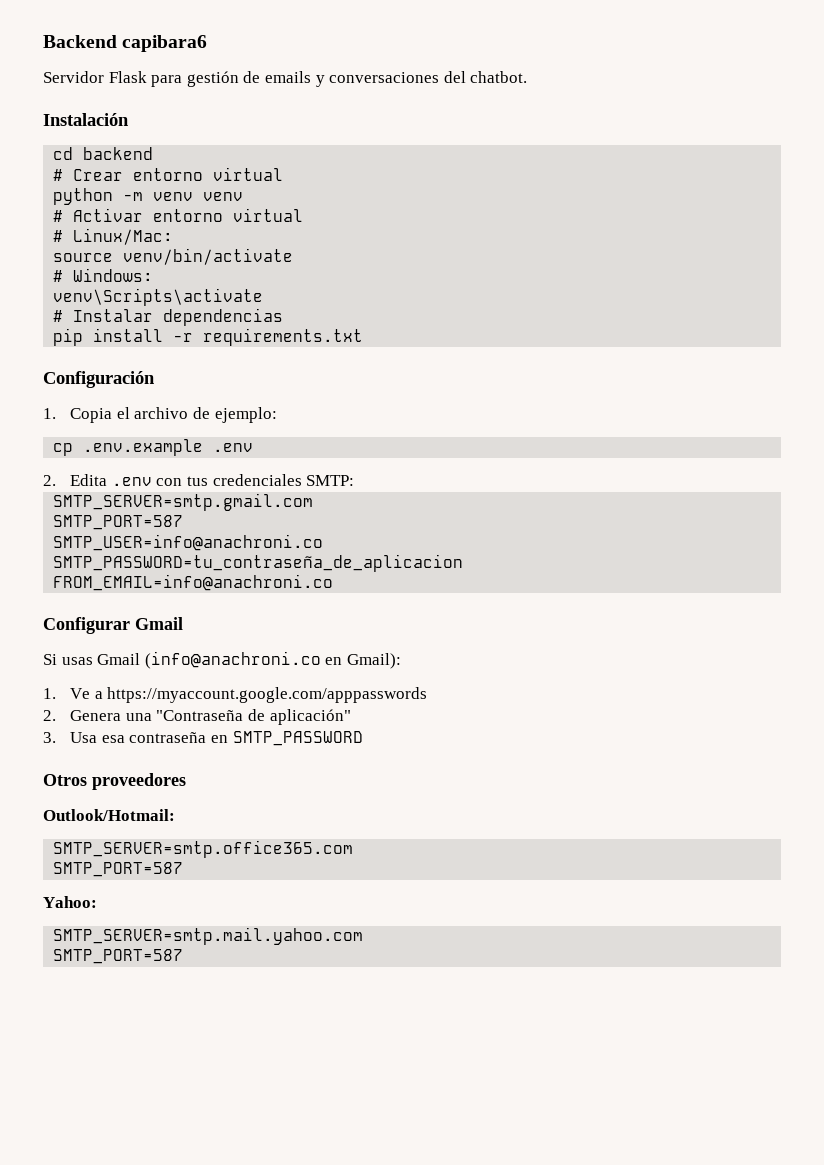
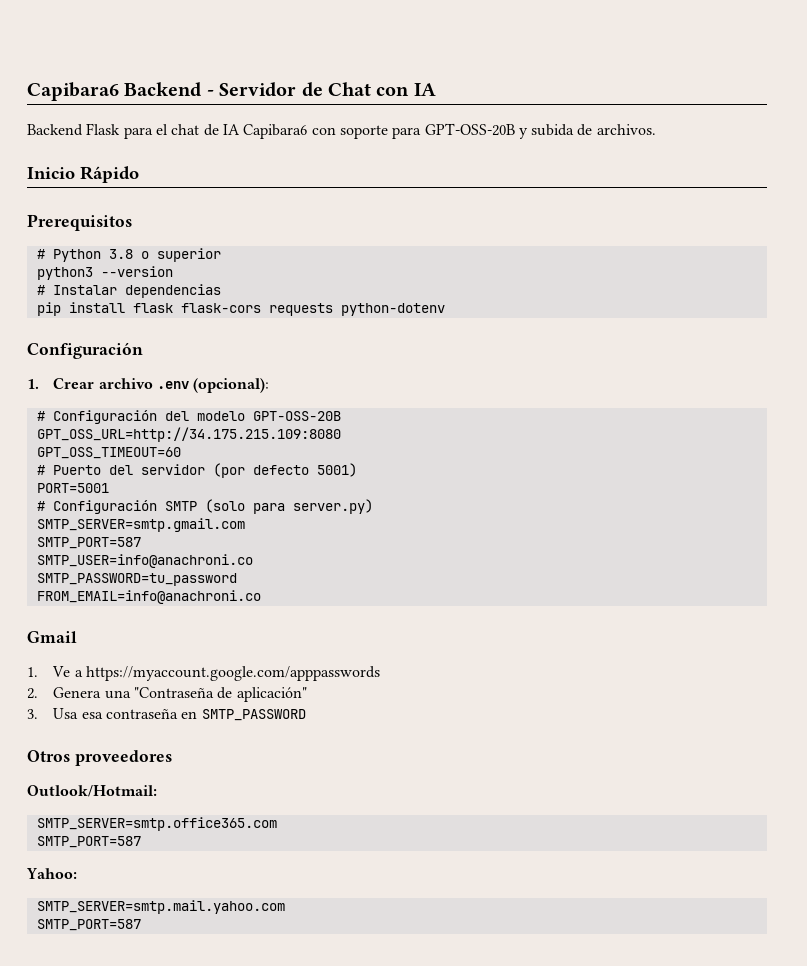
[43,35,208,52] [43,71,528,87] [43,113,129,126] [53,147,154,160] [53,167,284,181] [53,188,244,205] [53,208,304,222] [53,228,174,245] [53,248,294,265] [53,268,154,282] [53,288,264,306] Backend capibara6 // Servidor Flask para gestión de emails y conversaciones del chatbot. // Instalación // cd backend // # Crear entorno virtual // python -m venv venv // # Activar entorno virtual // # Linux/Mac: // source venv/bin/activate // # Windows: // venv\Scripts\activate -> [27,82,436,101] [27,123,656,139] [27,166,139,183] [27,214,132,231] [36,248,221,262] [36,266,173,280] Capibara6 Backend - Servidor de Chat con IA // Backend Flask para el chat de IA Capibara6 con soporte para GPT-OSS-20B y subida de archivos. // Inicio Rápido // Prerequisitos // # Python 3.8 o superior // python3 --version
[173,328,364,346] [43,371,155,388] [43,407,277,423] [53,439,254,456] [43,474,355,486] -r requirements.txt // Configuración // 1. Copia el archivo de ejemplo: // cp .env.example .env // 2. Edita .env con tus credenciales SMTP: -> [132,303,445,316] [27,342,143,359] [27,378,270,393] [36,410,341,424] [36,427,341,442] [36,447,181,459] [36,463,357,478] [36,483,109,493] [36,499,373,514] flask flask-cors requests python-dotenv // Configuración // 1. Crear archivo .env (opcional): // # Configuración del modelo GPT-OSS-20B // GPT_OSS_URL=http://34.175.215.109:8080 // GPT_OSS_TIMEOUT=60 // # Puerto del servidor (por defecto 5001) // PORT=5001 // # Configuración SMTP (solo para server.py)
[53,554,464,572] SMTP_PASSWORD=tu_contraseña_de_aplicacion -> [36,573,237,586] SMTP_PASSWORD=tu_password
[43,617,183,634] [43,651,401,669] Configurar Gmail // Si usas Gmail (info@anachroni.co en Gmail): -> [27,631,77,643] Gmail

